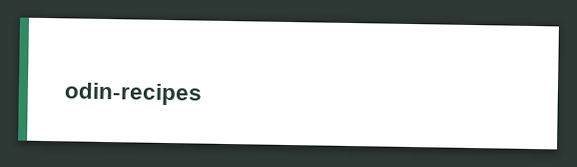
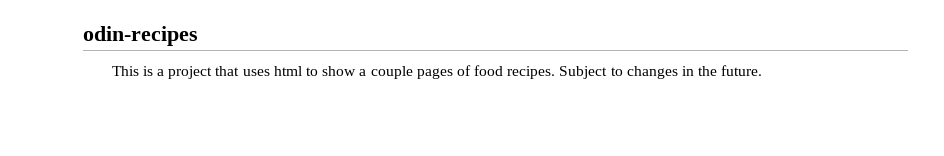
(202, 94) none -> [111,65,763,79] // This is a project that uses html to show a couple pages of food recipes. Subject to changes in the future.

